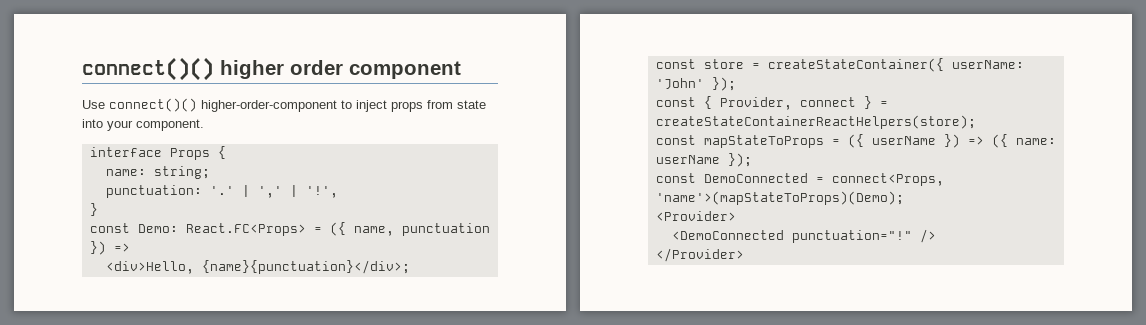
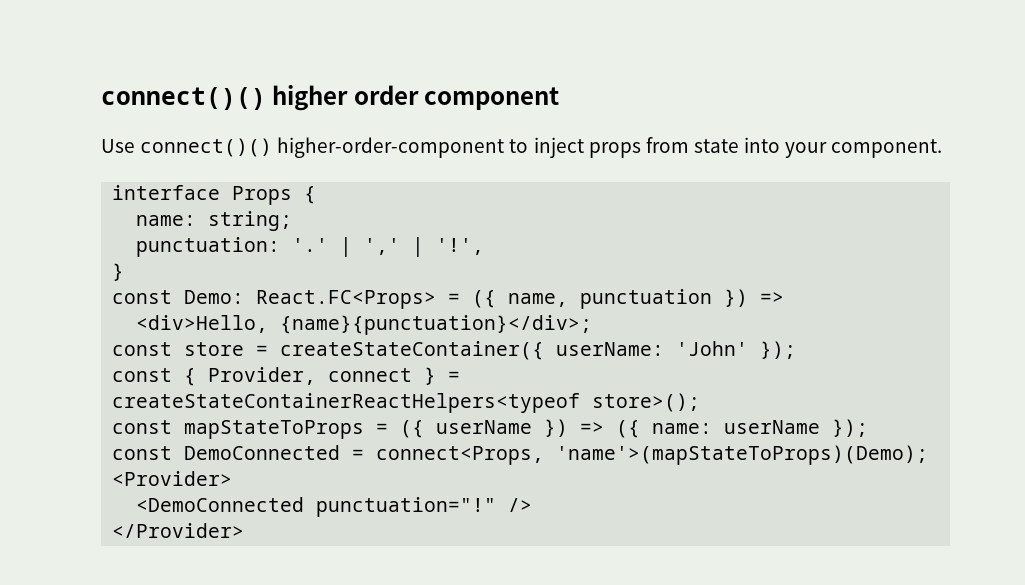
[655,115,976,129] createStateContainerReactHelpers(store); -> [112,393,701,413] createStateContainerReactHelpers<typeof store>();

